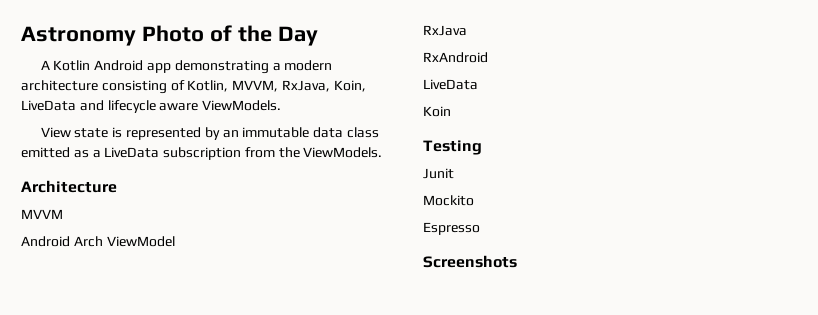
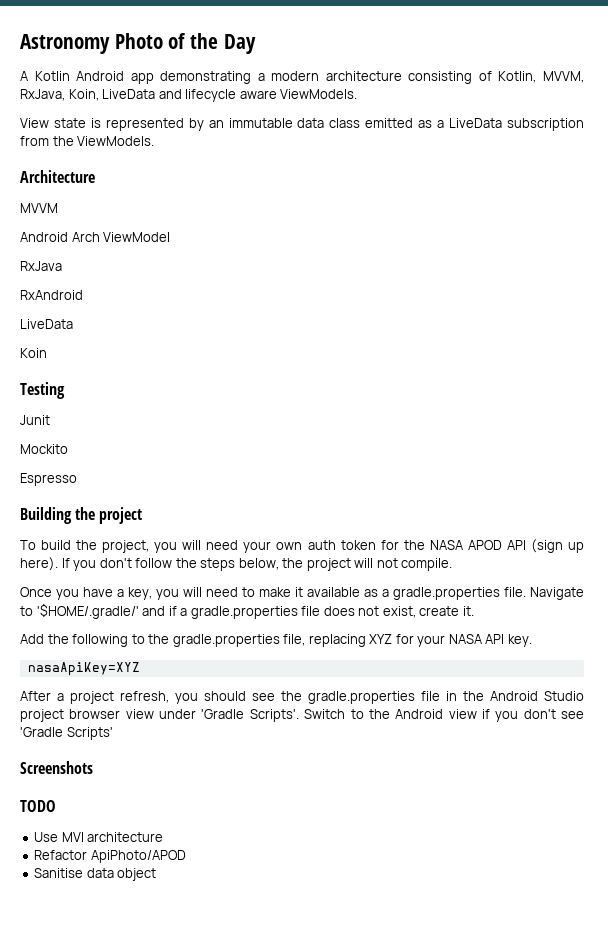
[423,255,517,268] Screenshots -> [20,507,143,524] [20,539,584,553] [20,557,453,571] [20,587,584,600] [20,603,474,619] [20,634,532,647] [27,662,140,676] [20,691,584,704] [20,709,584,722] [20,727,113,740] [20,761,93,774] [20,800,56,812] [34,832,164,842] [34,850,186,863] [34,868,157,881] Building the project // To build the project, you will need your own auth token for the NASA APOD API (sign up here). If you don't follow the steps below, the project will not compile. // Once you have a key, you will need to make it available as a gradle.properties file. Navigate to '$HOME/.gradle/' and if a gradle.properties file does not exist, create it. // Add the following to the gradle.properties file, replacing XYZ for your NASA API key. // nasaApiKey=XYZ // After a project refresh, you should see the gradle.properties file in the Android Studio project browser view under 'Gradle Scripts'. Switch to the Android view if you don't see 'Gradle Scripts' // Screenshots // TODO // Use MVI architecture // Refactor ApiPhoto/APOD // Sanitise data object

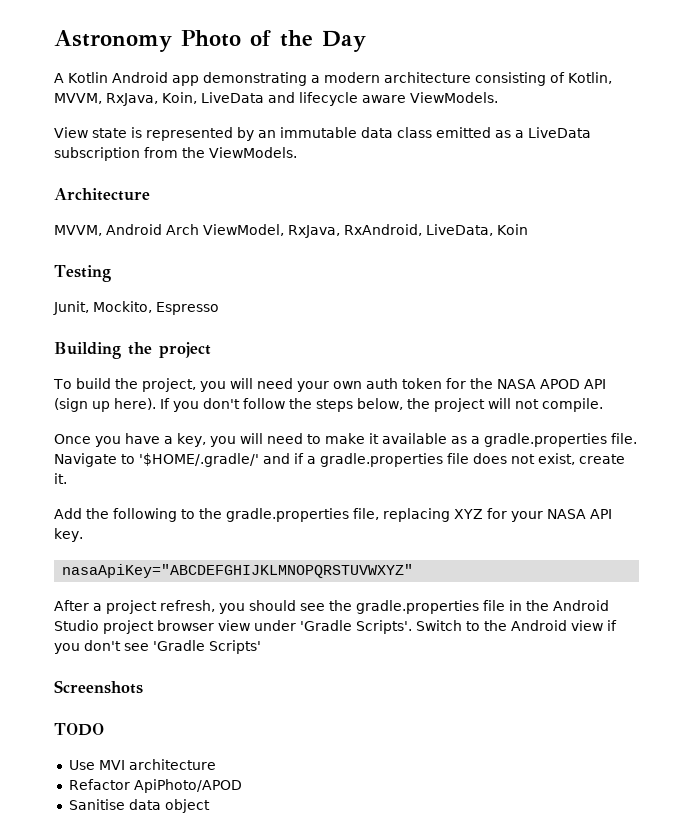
[20,203,58,213] MVVM // -> [54,225,102,236] MVVM,
[103,232,171,242] [20,261,62,271] [20,290,83,300] [20,319,73,329] ViewModel // RxJava // RxAndroid // LiveData // -> [203,224,493,238] ViewModel, RxJava, RxAndroid, LiveData,
[20,415,50,425] [20,444,68,454] Junit // Mockito // -> [53,301,152,315] Junit, Mockito,
[27,662,140,676] nasaApiKey=XYZ -> [62,564,414,578] nasaApiKey="ABCDEFGHIJKLMNOPQRSTUVWXYZ"

